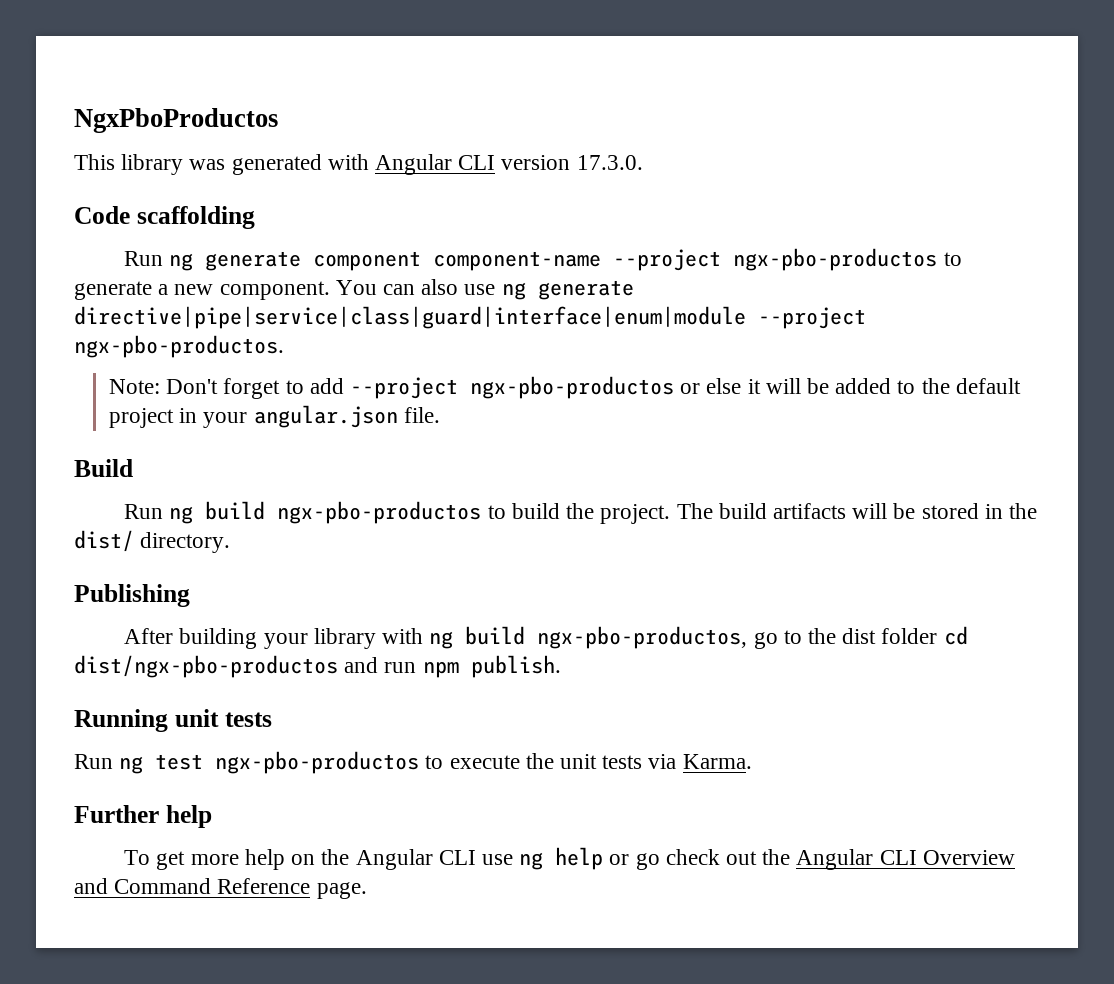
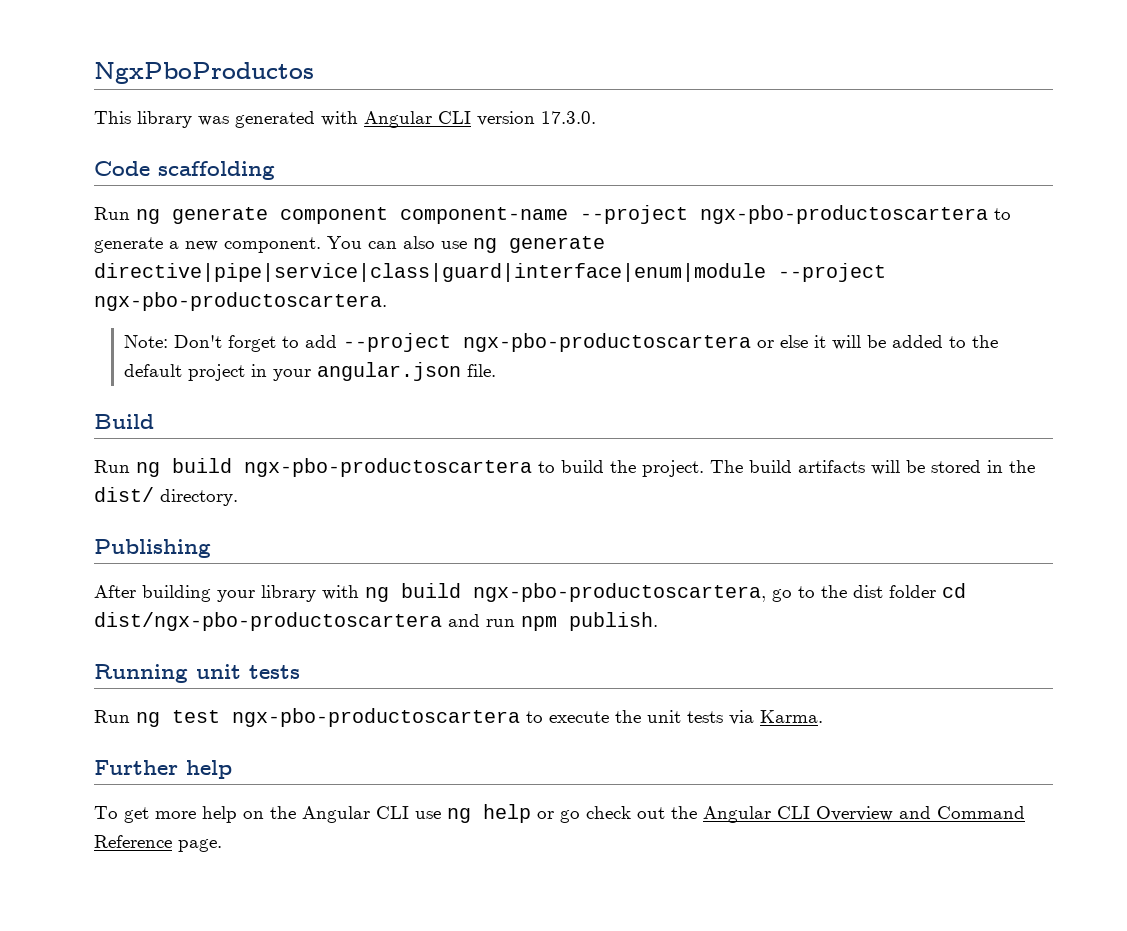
[733,248,938,271] ngx-pbo-productos -> [700,205,988,224] ngx-pbo-productoscartera
[74,335,284,358] ngx-pbo-productos. -> [94,292,387,311] ngx-pbo-productoscartera.
[469,376,674,399] ngx-pbo-productos -> [462,333,751,352] ngx-pbo-productoscartera
[277,501,482,524] ngx-pbo-productos -> [244,458,532,477] ngx-pbo-productoscartera
[537,626,748,649] ngx-pbo-productos, -> [473,583,766,602] ngx-pbo-productoscartera,
[74,655,338,678] dist/ngx-pbo-productos -> [94,612,442,631] dist/ngx-pbo-productoscartera
[215,751,420,774] ngx-pbo-productos -> [232,708,520,727] ngx-pbo-productoscartera

